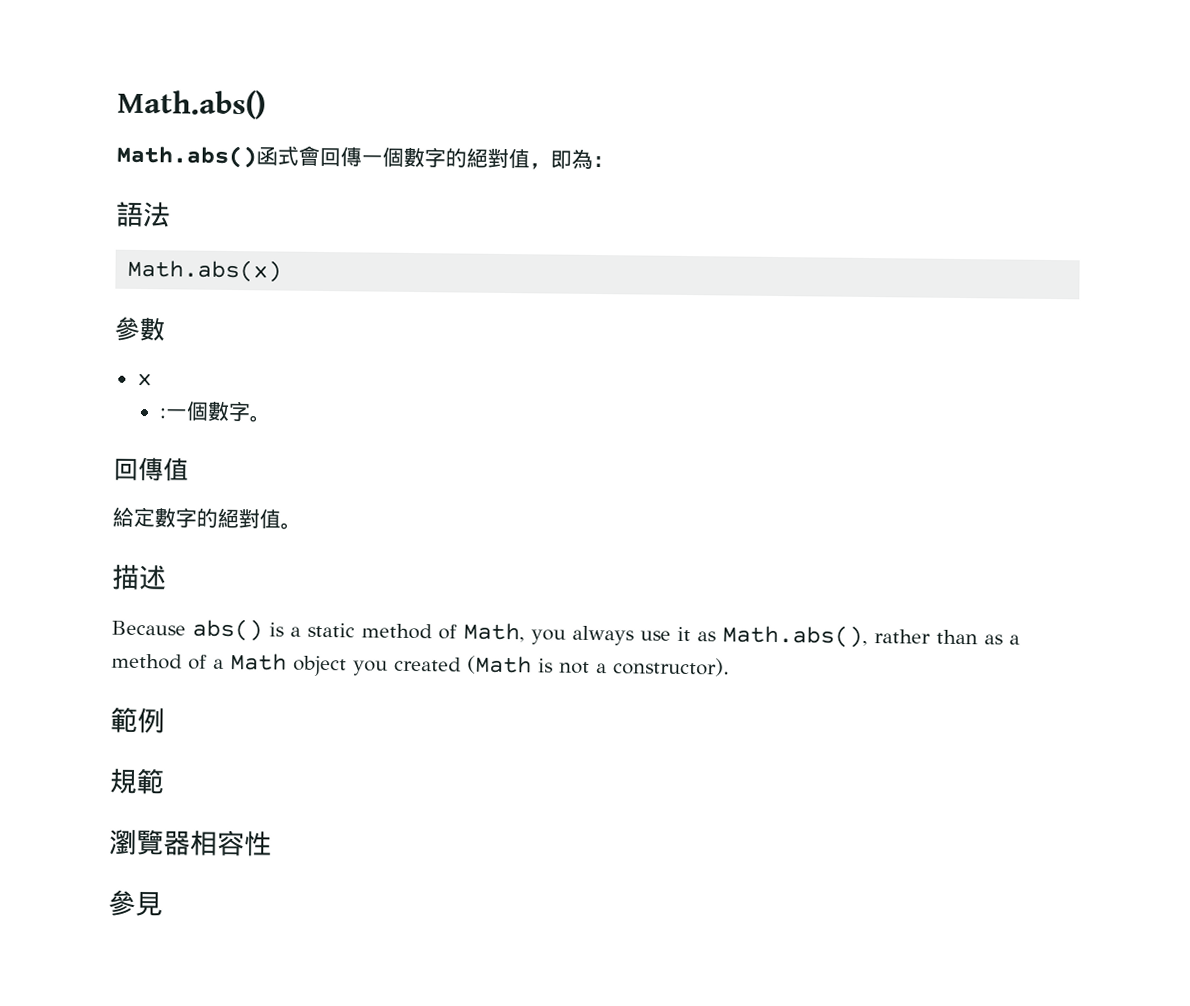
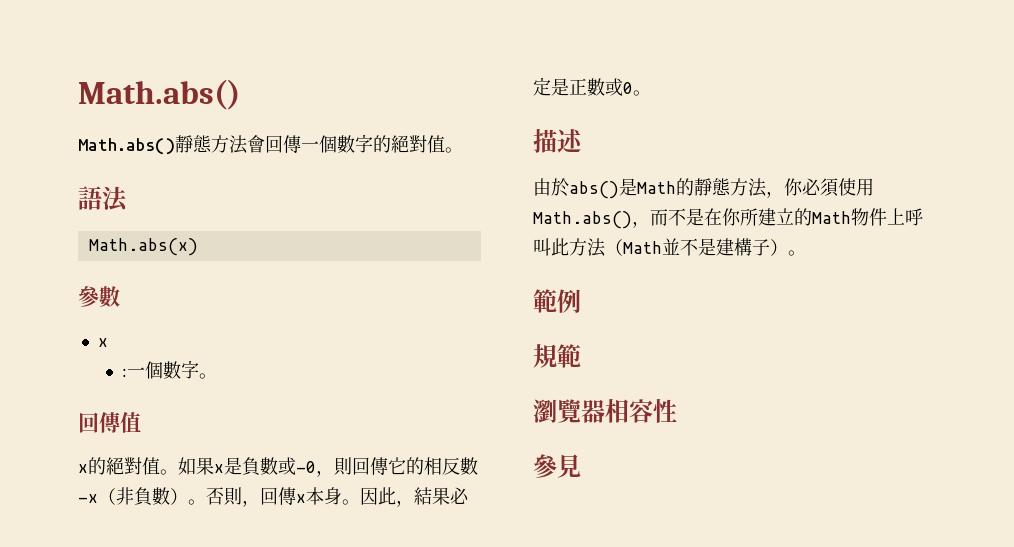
[256,146,299,166] 函式 -> [175,135,248,154] 靜態方法
[529,148,614,170] ，即為： -> [445,147,463,153] 。
[112,506,302,530] [112,564,167,591] [111,618,1020,649] [111,652,730,677] 給定數字的絕對值。 // 描述 // Because abs() is a static method of Math, you always use it as Math.abs(), rather than as a method of a Math object you created (Math is not a constructor). -> [78,457,478,477] [78,487,469,507] [533,77,651,96] [533,129,583,153] [533,178,874,199] [533,208,923,229] [533,238,806,257] x的絕對值。如果x是負數或-0，則回傳它的相反數-x（非負數）。否則，回傳x本身。因此，結果必定是正數或0。 // 描述 // 由於abs()是Math的靜態方法，你必須使用Math.abs()，而不是在你所建立的Math物件上呼叫此方法（Math並不是建構子）。

